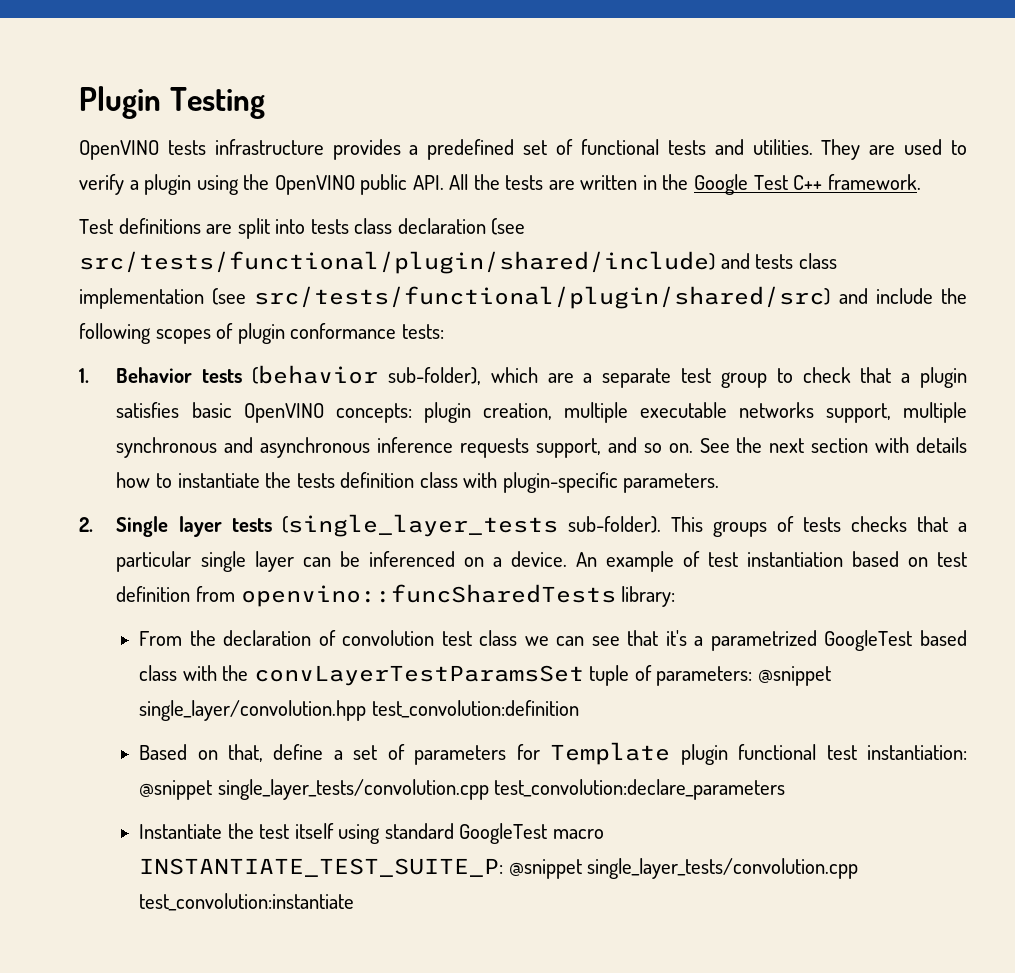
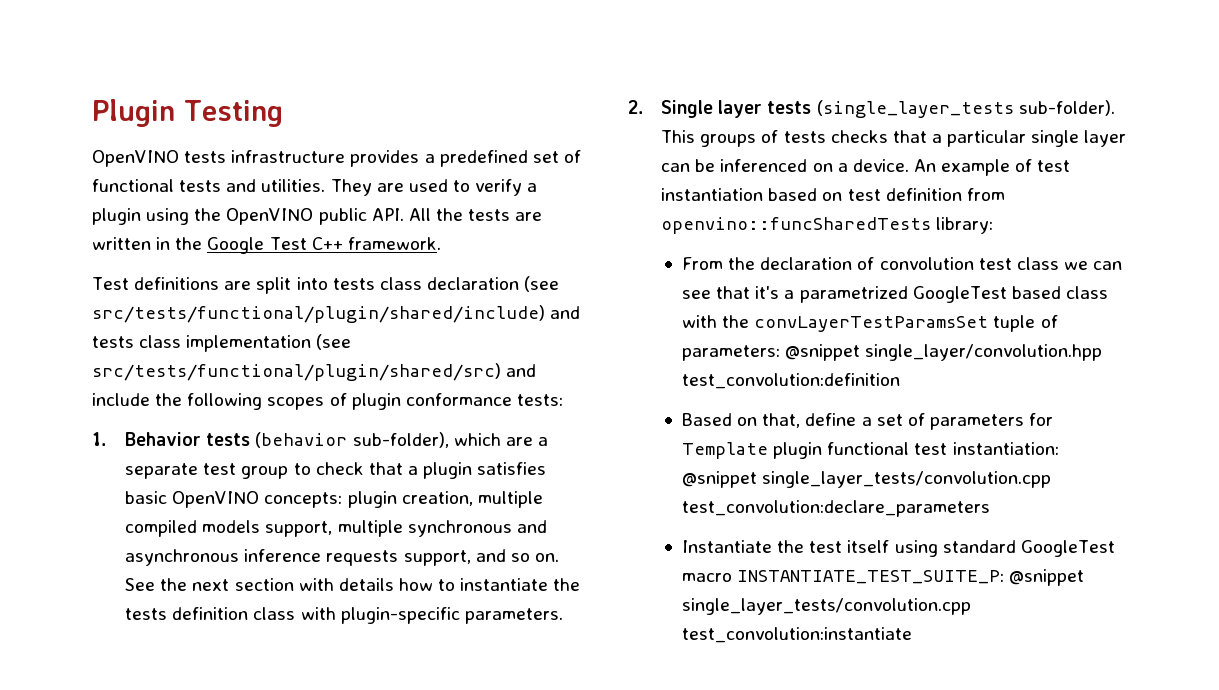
[639,402,814,418] executable networks -> [125,520,261,537] compiled models

